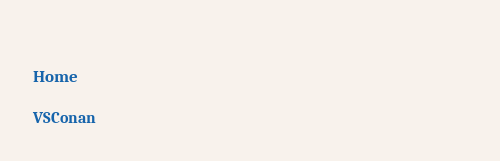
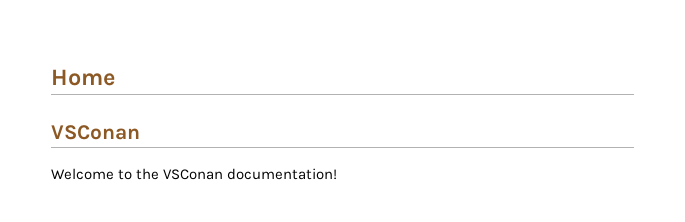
(96, 117) none -> [51,168,338,180] // Welcome to the VSConan documentation!

